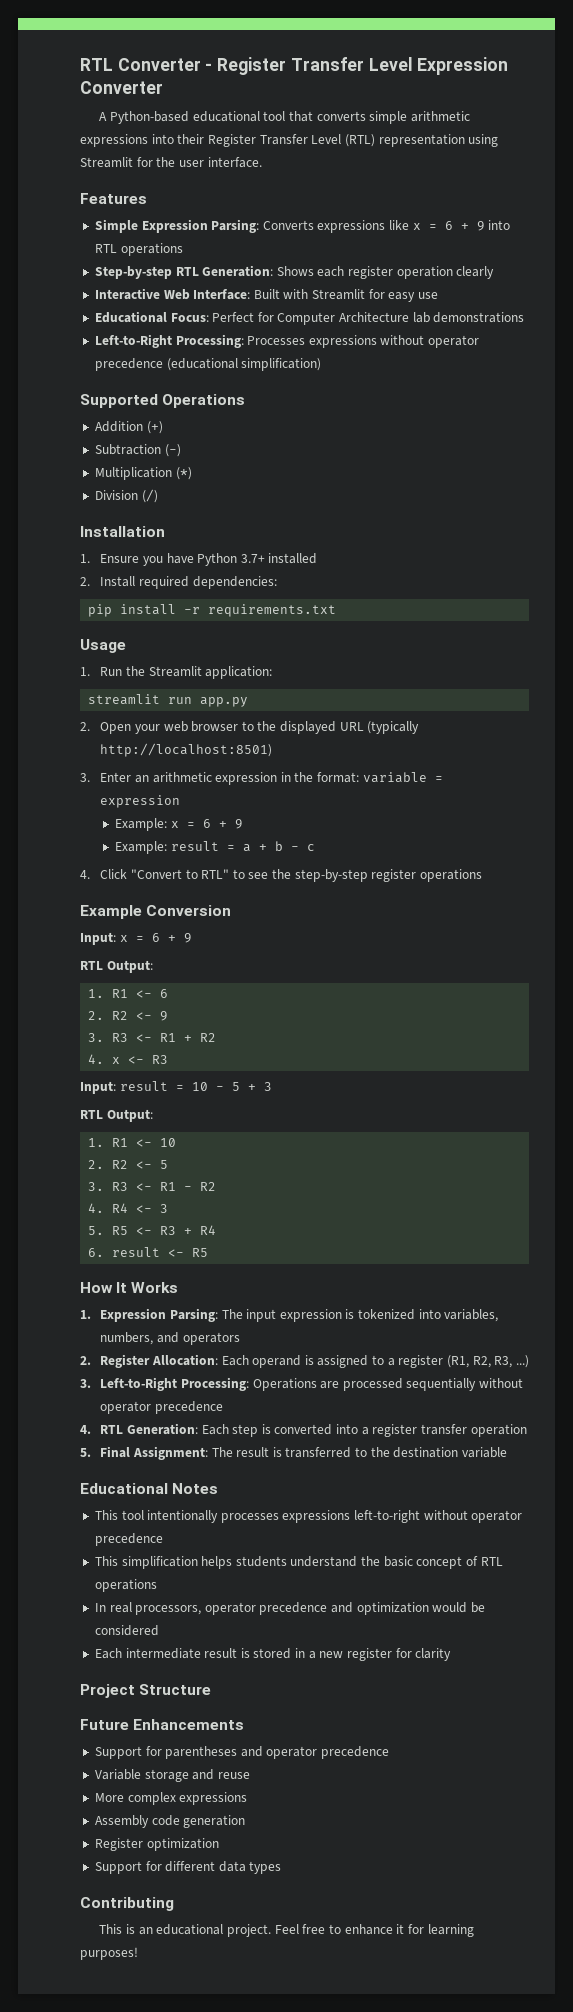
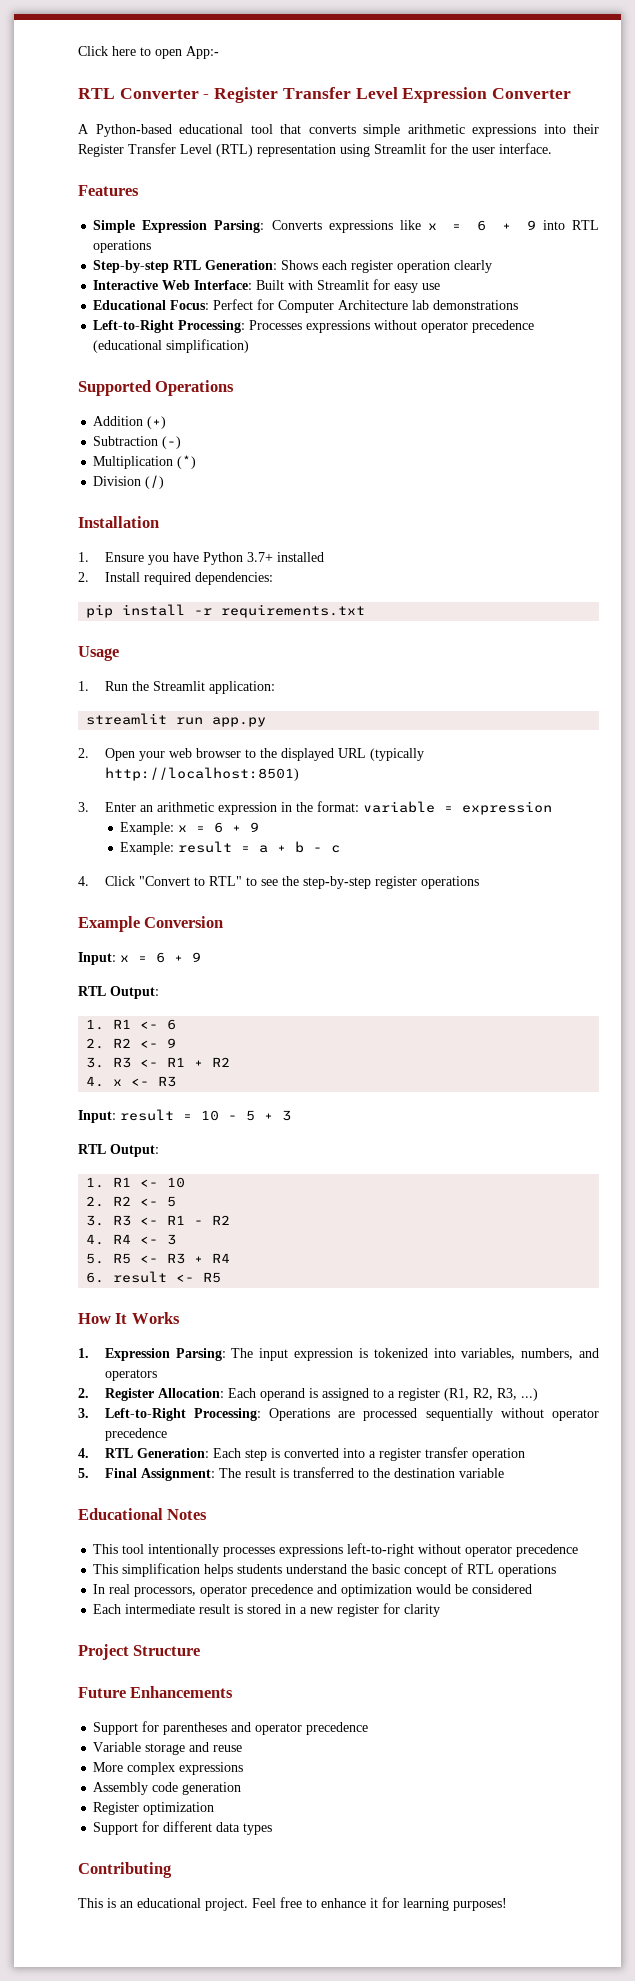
(80, 64) none -> [78,46,219,59] Click here to open App:- //

